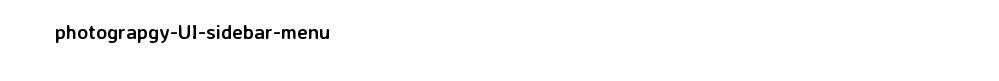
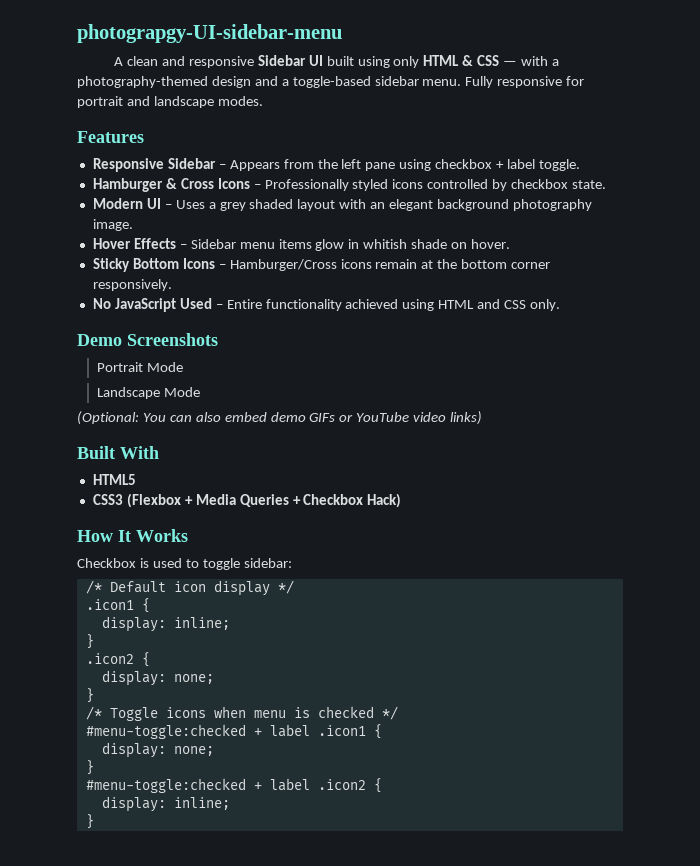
(330, 34) none -> [114,55,559,68] [77,76,585,88] [77,96,263,108] [77,131,144,143] [92,158,580,172] [92,178,607,192] [92,198,592,211] [92,219,133,231] [92,238,511,251] [92,258,551,272] [92,279,172,291] [92,298,561,312] [77,333,218,346] [96,362,183,372] [96,387,200,399] [77,411,483,425] [77,446,159,459] [92,474,136,485] [92,493,402,508] [77,529,188,542] [77,558,292,570] [85,580,294,596] [85,598,150,613] [101,616,230,632] [85,634,94,649] [85,652,150,667] [101,670,214,686] [85,688,94,703] [85,706,398,721] [85,724,382,739] [101,742,214,758] [85,760,94,775] [85,778,382,793] [101,796,230,812] [85,814,94,829] // A clean and responsive Sidebar UI built using only HTML & CSS — with a photography-themed design and a toggle-based sidebar menu. Fully responsive for portrait and landscape modes. // Features // Responsive Sidebar – Appears from the left pane using checkbox + label toggle. // Hamburger & Cross Icons – Professionally styled icons controlled by checkbox state. // Modern UI – Uses a grey shaded layout with an elegant background photography image. // Hover Effects – Sidebar menu items glow in whitish shade on hover. // Sticky Bottom Icons – Hamburger/Cross icons remain at the bottom corner responsively. // No JavaScript Used – Entire functionality achieved using HTML and CSS only. // Demo Screenshots // Portrait Mode // Landscape Mode // (Optional: You can also embed demo GIFs or YouTube video links) // Built With // HTML5 // CSS3 (Flexbox + Media Queries + Checkbox Hack) // How It Works // Checkbox is used to toggle sidebar: // /* Default icon display */ // .icon1 { // display: inline; // } // .icon2 { // display: none; // } // /* Toggle icons when menu is checked */ // #menu-toggle:checked + label .icon1 { // display: none; // } // #menu-toggle:checked + label .icon2 { // display: inline; // }

